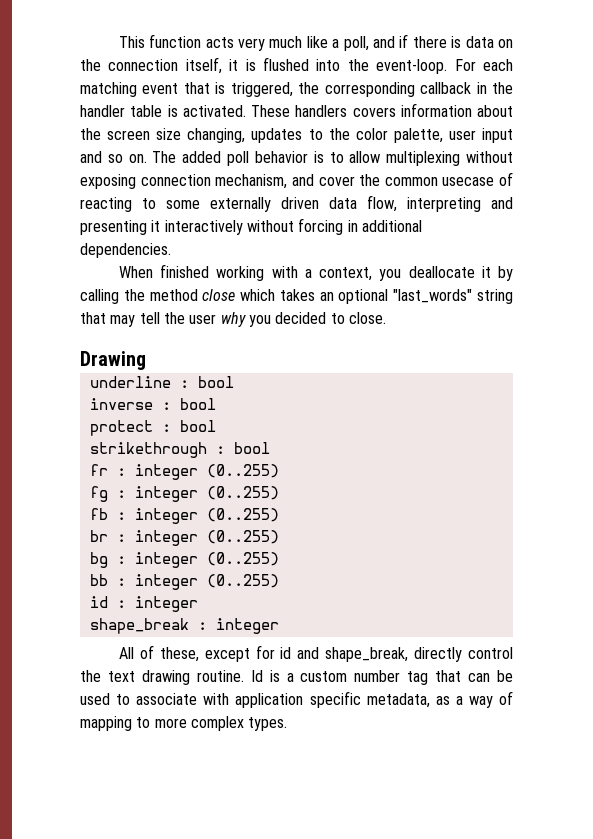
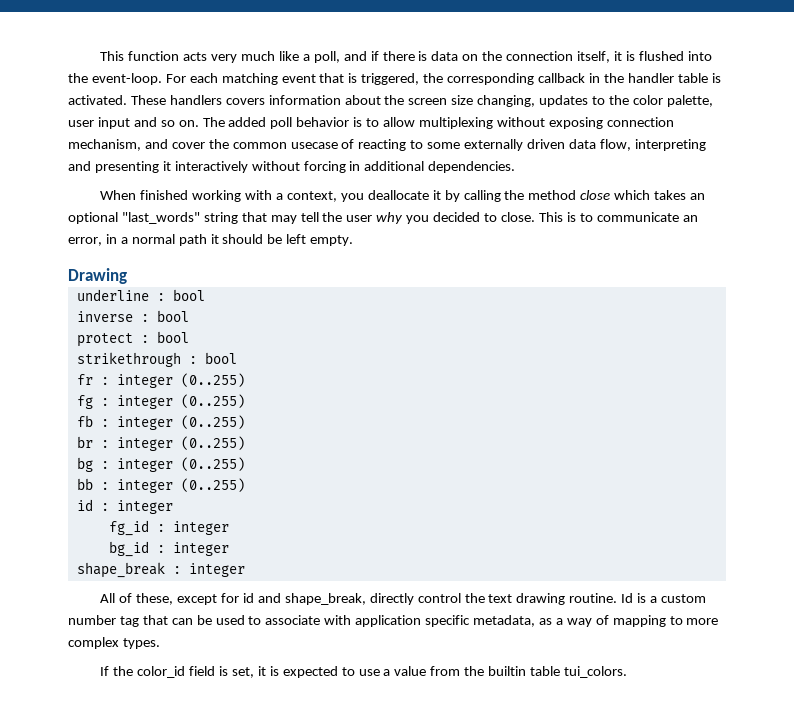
(386, 318) none -> [538,212,698,222] [68,234,354,246] This is to communicate an error, in a normal path it should be left empty.
(198, 604) none -> [108,520,229,536] [108,541,229,557] // fg_id : integer // bg_id : integer
(288, 724) none -> [100,666,627,678] // If the color_id field is set, it is expected to use a value from the builtin table tui_colors.

